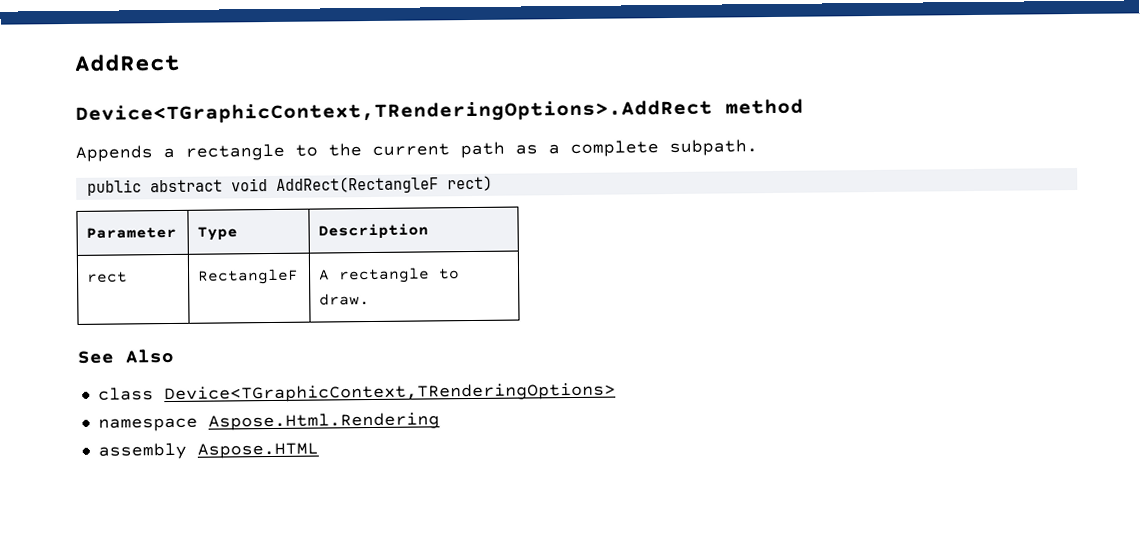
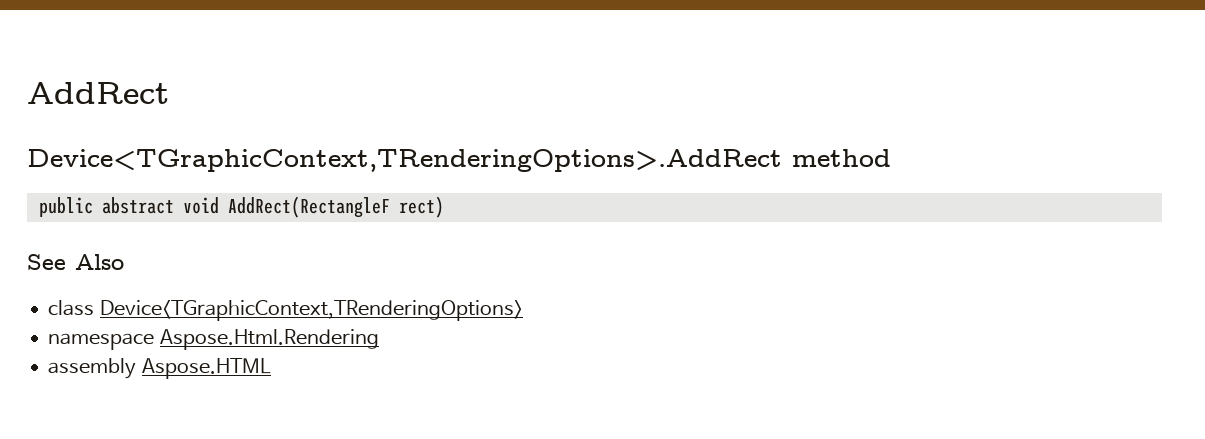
[75,139,758,162] // Appends a rectangle to the current path as a complete subpath. -> (891, 158) none
[86,226,178,239] [197,226,239,241] [318,223,430,240] [87,271,129,283] [198,268,300,285] [319,267,461,284] [319,293,371,306] // Parameter | Type | Description // rect | RectangleF | A rectangle to draw. -> (444, 207) none

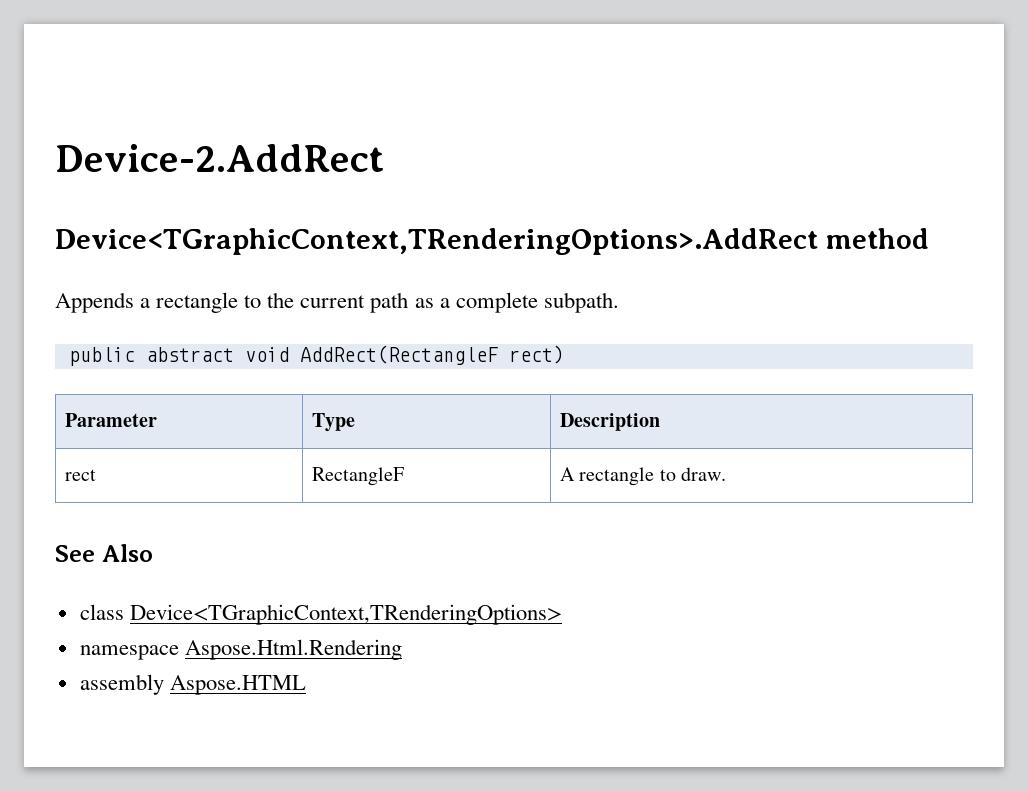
[27,82,169,104] AddRect -> [55,144,384,172] Device-2.AddRect
(891, 158) none -> [55,292,619,313] // Appends a rectangle to the current path as a complete subpath.
(444, 207) none -> [64,413,157,427] [311,413,355,432] [559,413,660,431] [64,469,96,481] [311,467,404,486] [559,467,727,486] // Parameter | Type | Description // rect | RectangleF | A rectangle to draw.

